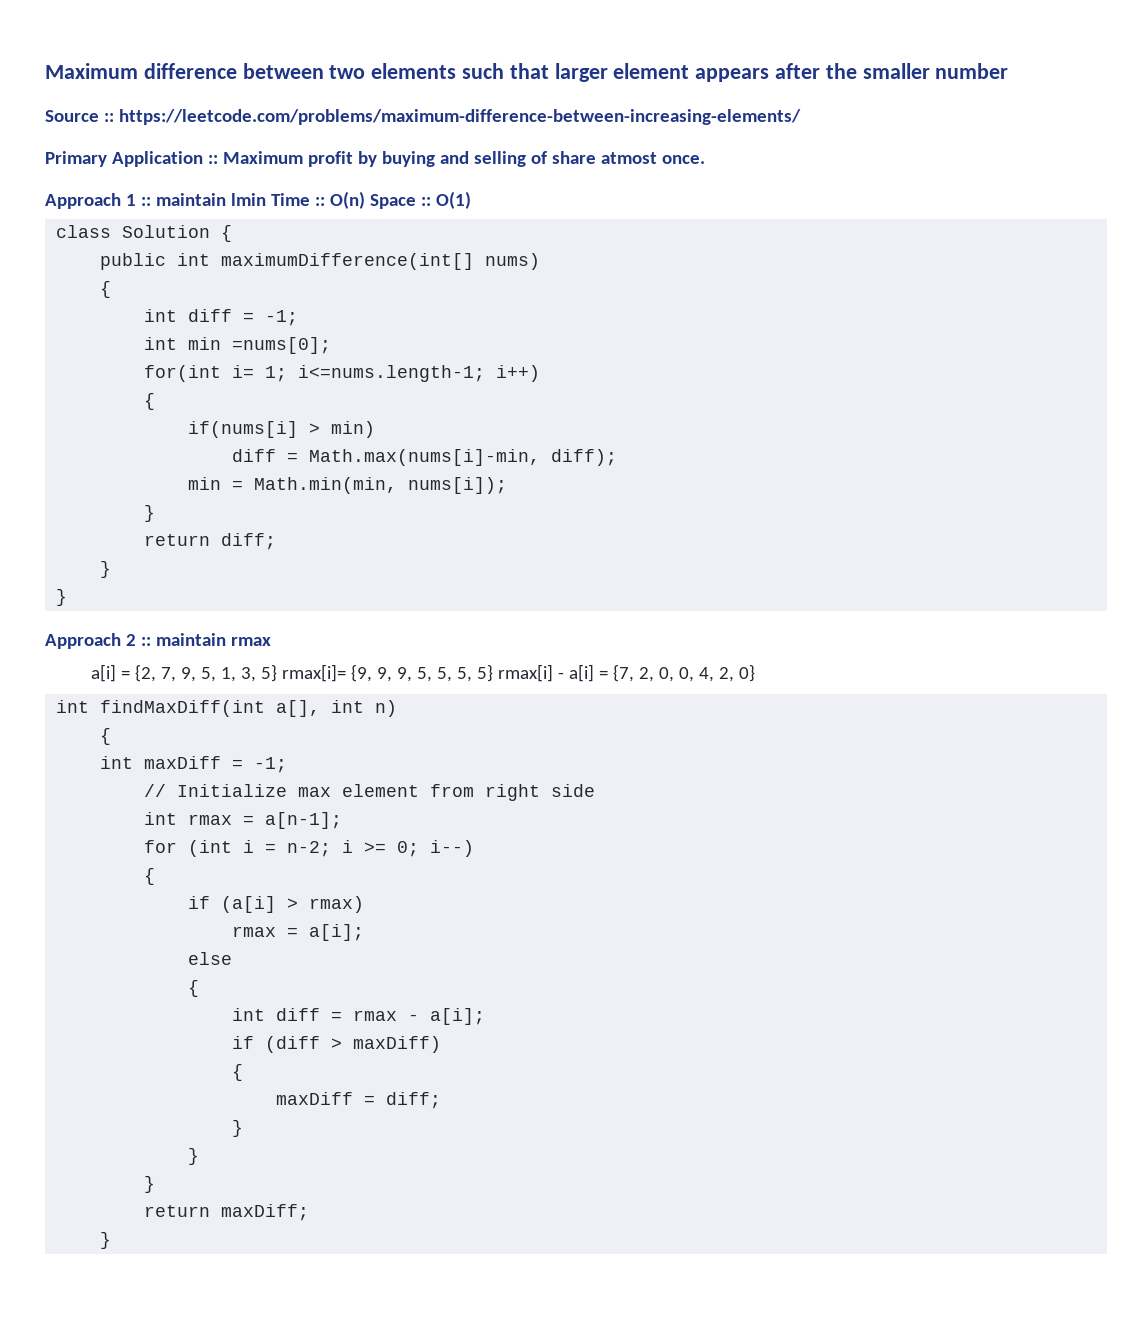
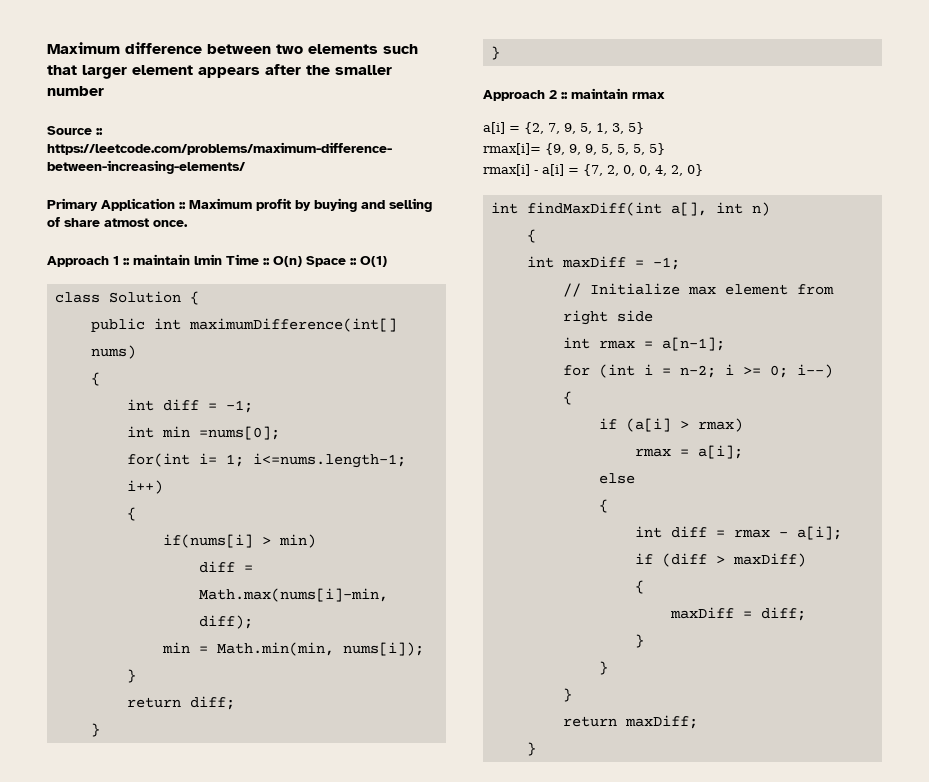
(278, 673) none -> (644, 128) //
(494, 673) none -> (665, 149) //

